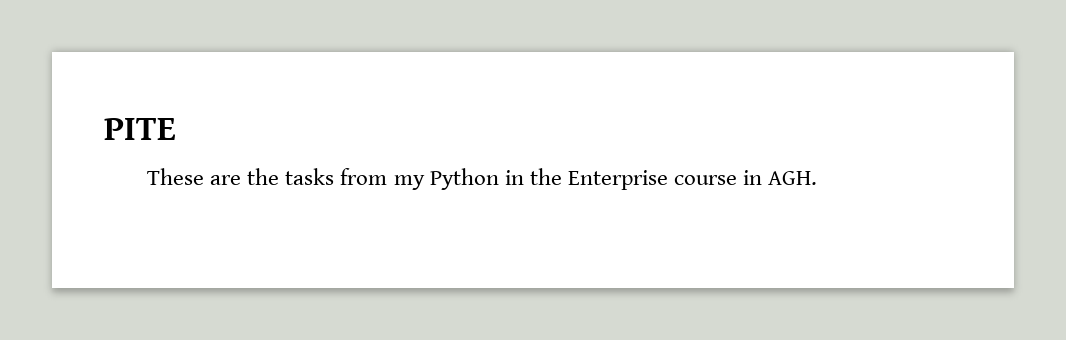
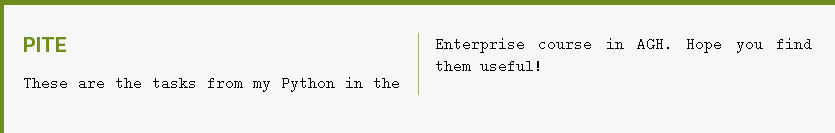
(818, 178) none -> [686,37,812,53] [435,59,543,73] Hope you find them useful!

